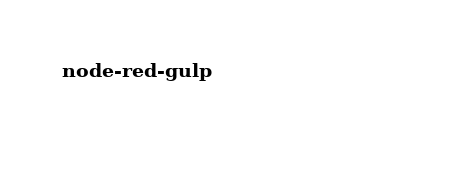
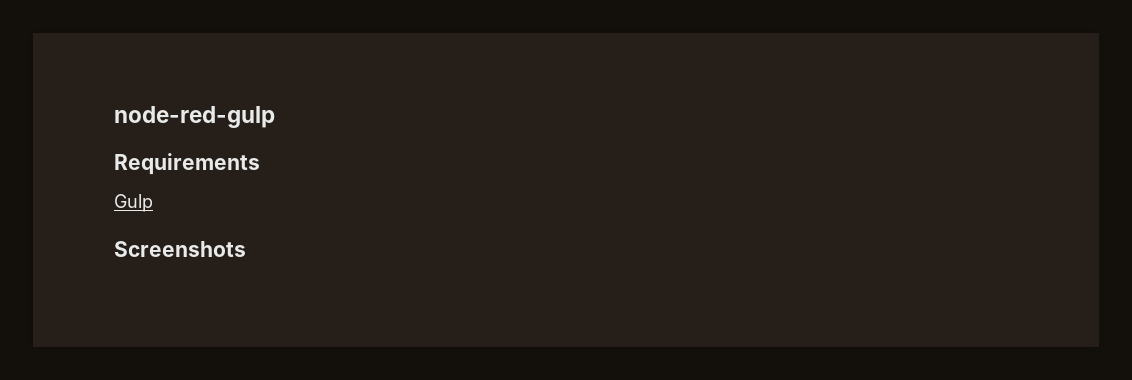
(212, 72) none -> [114,153,260,175] [114,194,153,212] [114,241,246,257] // Requirements // Gulp // Screenshots

